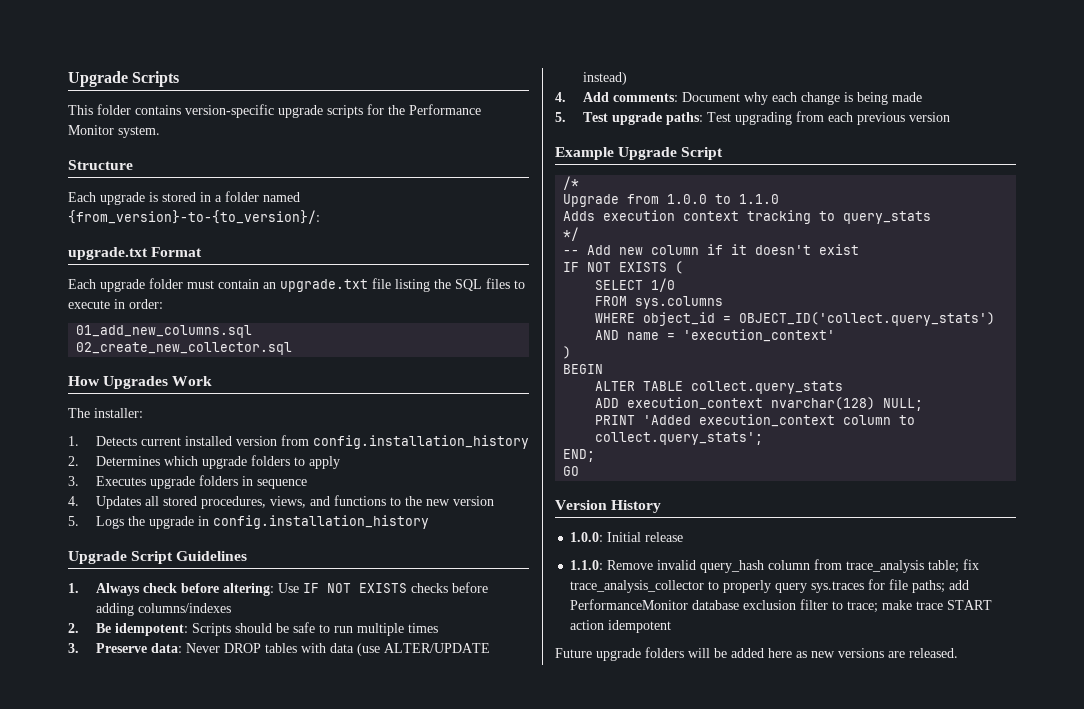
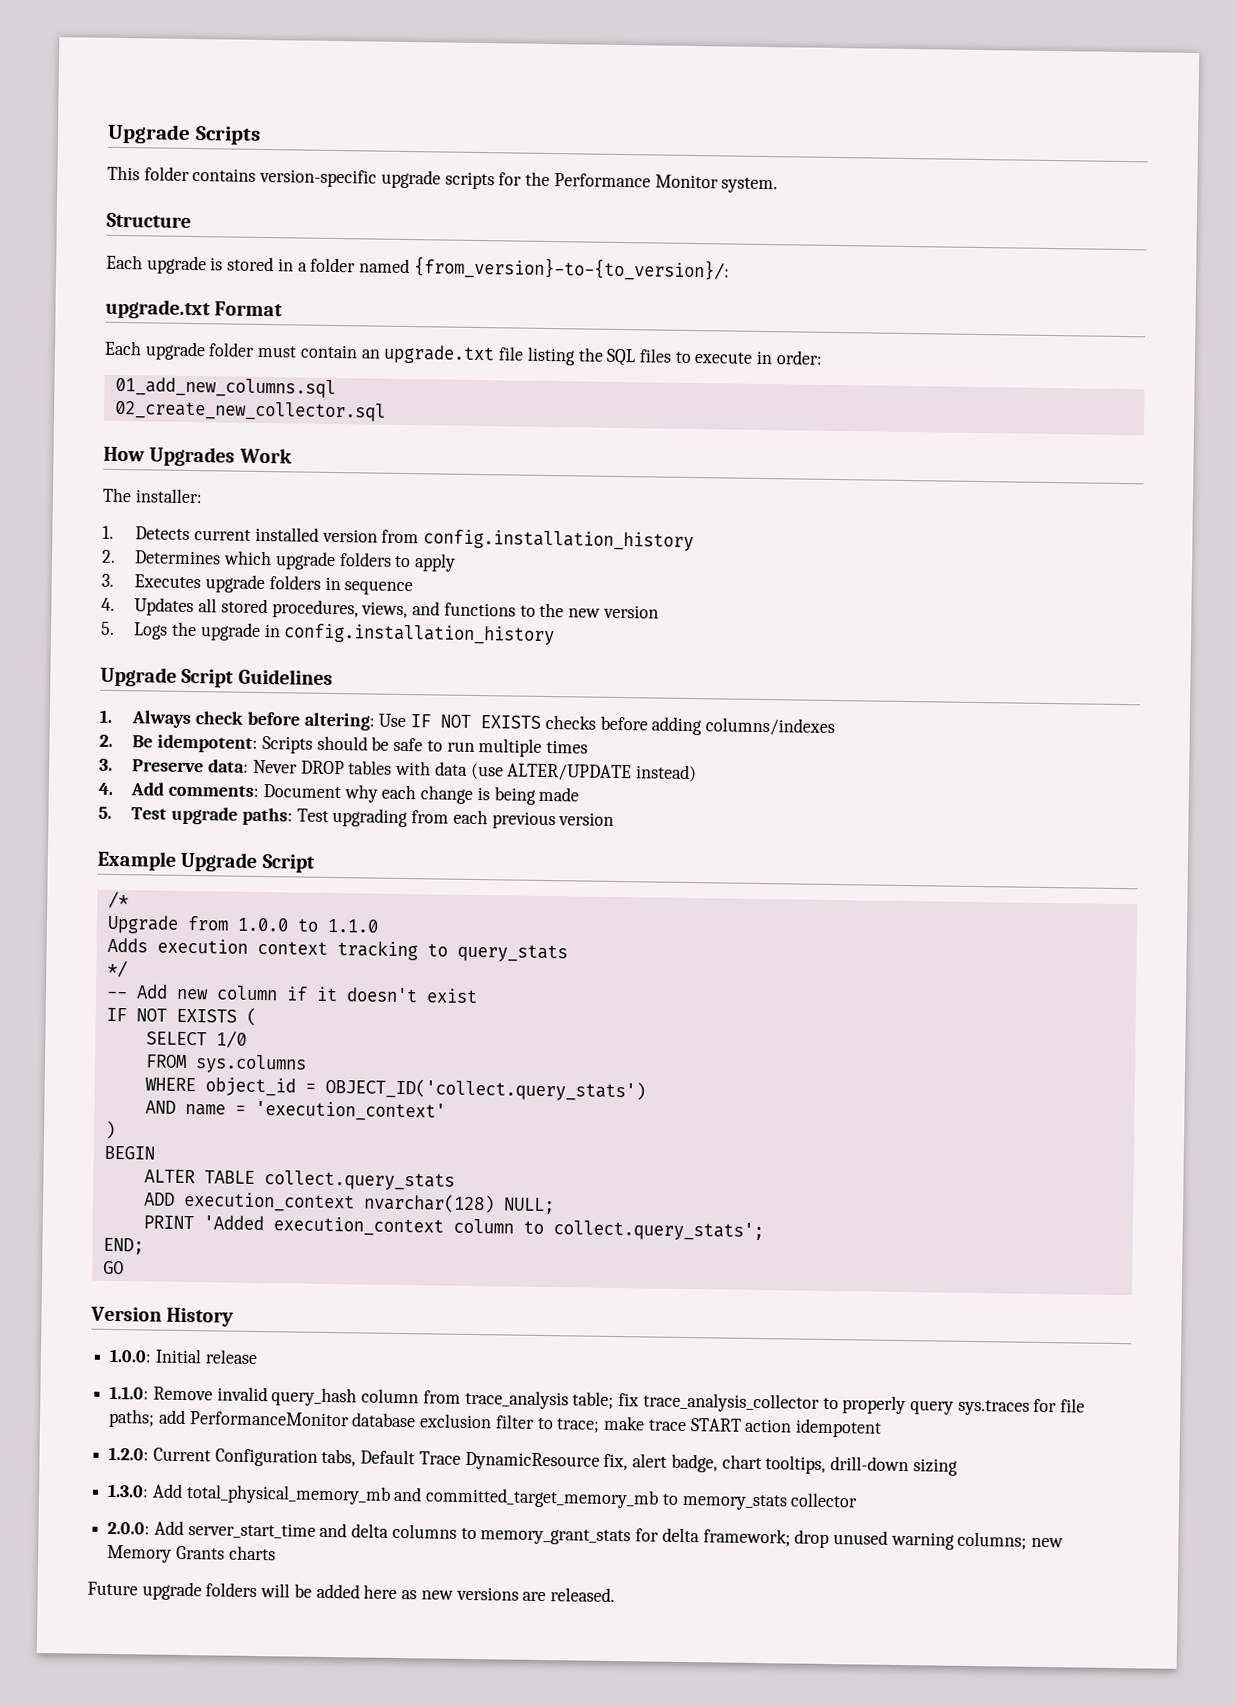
(672, 626) none -> [108,1446,958,1476] [107,1483,859,1511] [107,1520,1065,1550] [107,1544,276,1563] // 1.2.0: Current Configuration tabs, Default Trace DynamicResource fix, alert badge, chart tooltips, drill-down sizing // 1.3.0: Add total_physical_memory_mb and committed_target_memory_mb to memory_stats collector // 2.0.0: Add server_start_time and delta columns to memory_grant_stats for delta framework; drop unused warning columns; new Memory Grants charts

